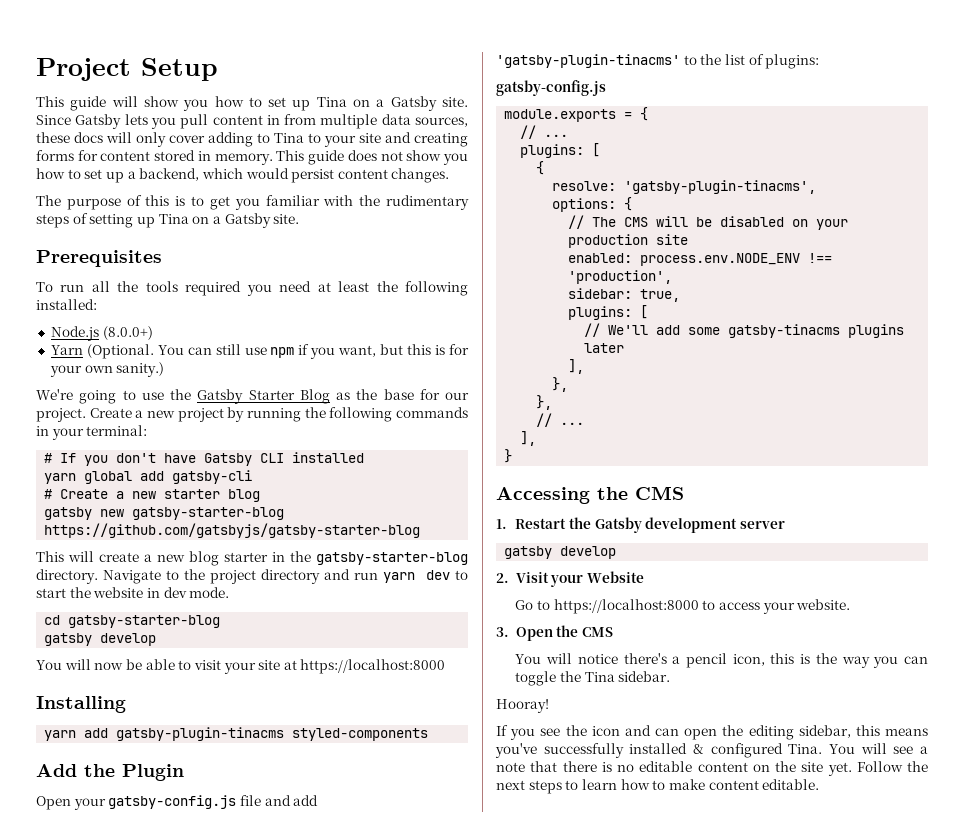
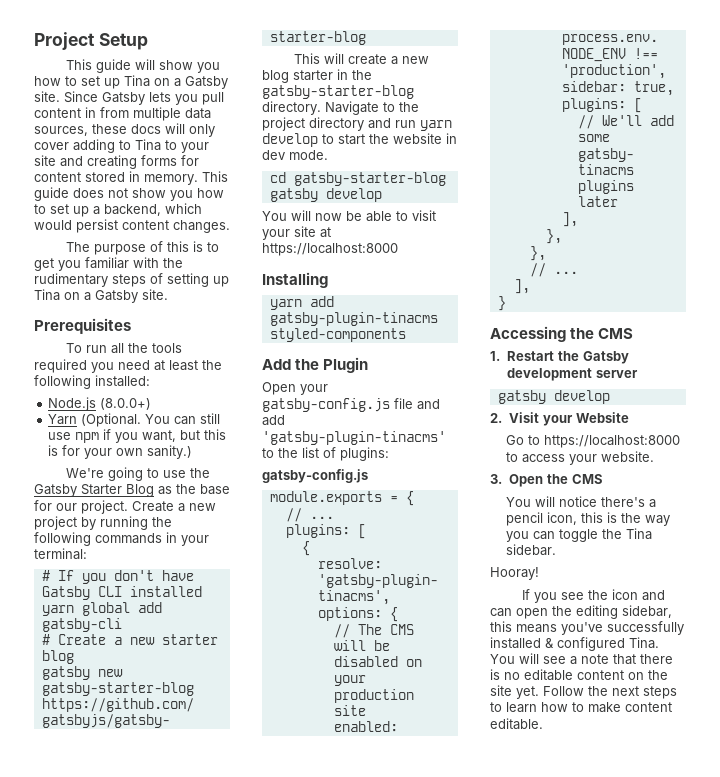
[425,570,450,580] dev -> [262,133,318,147] develop

